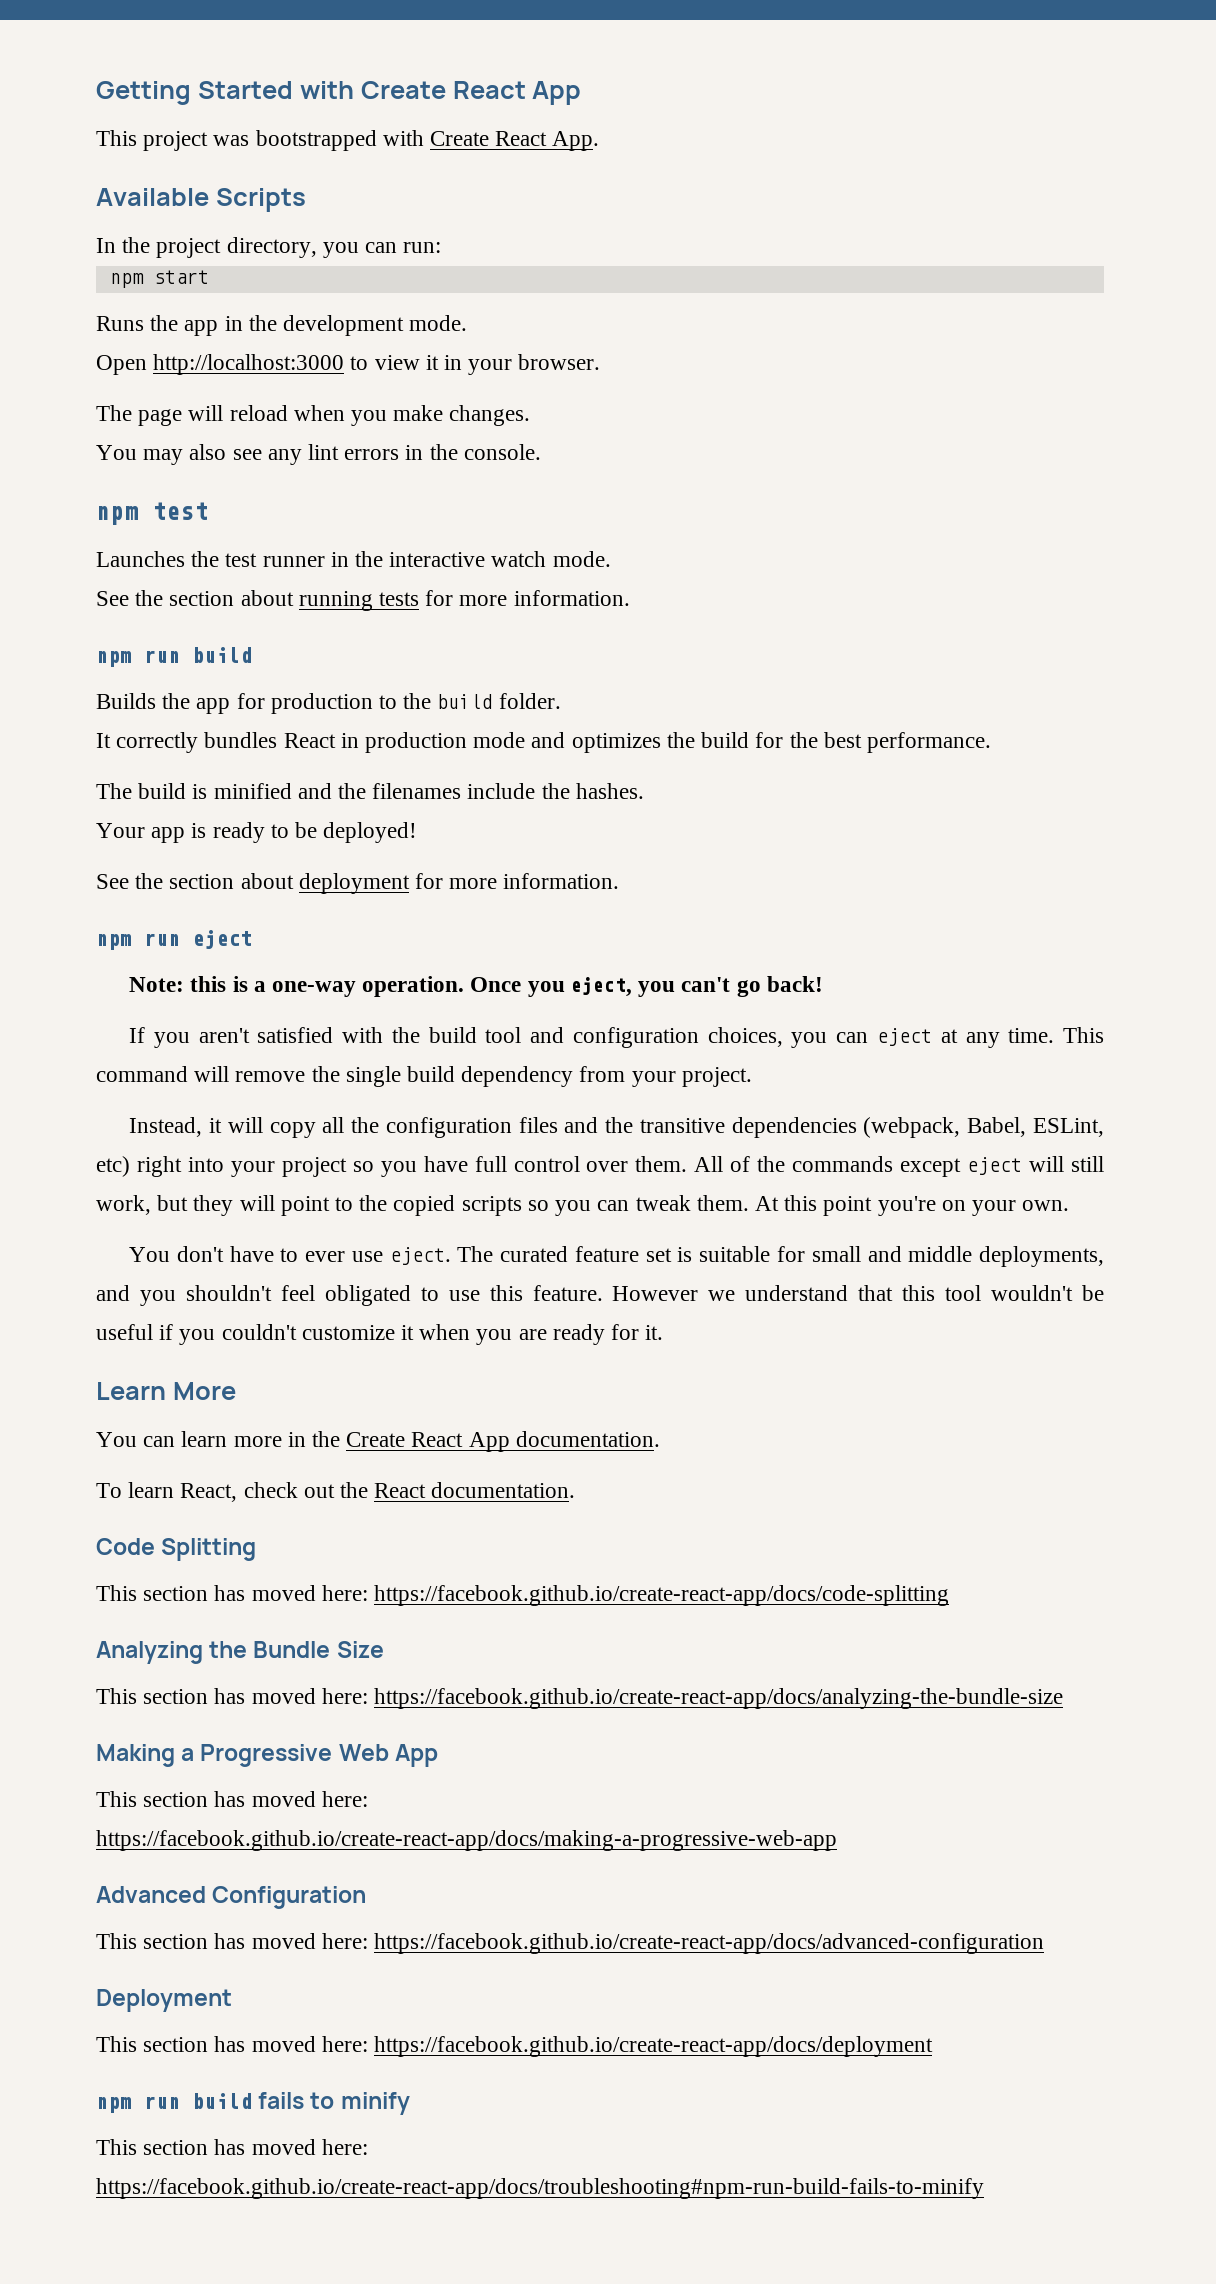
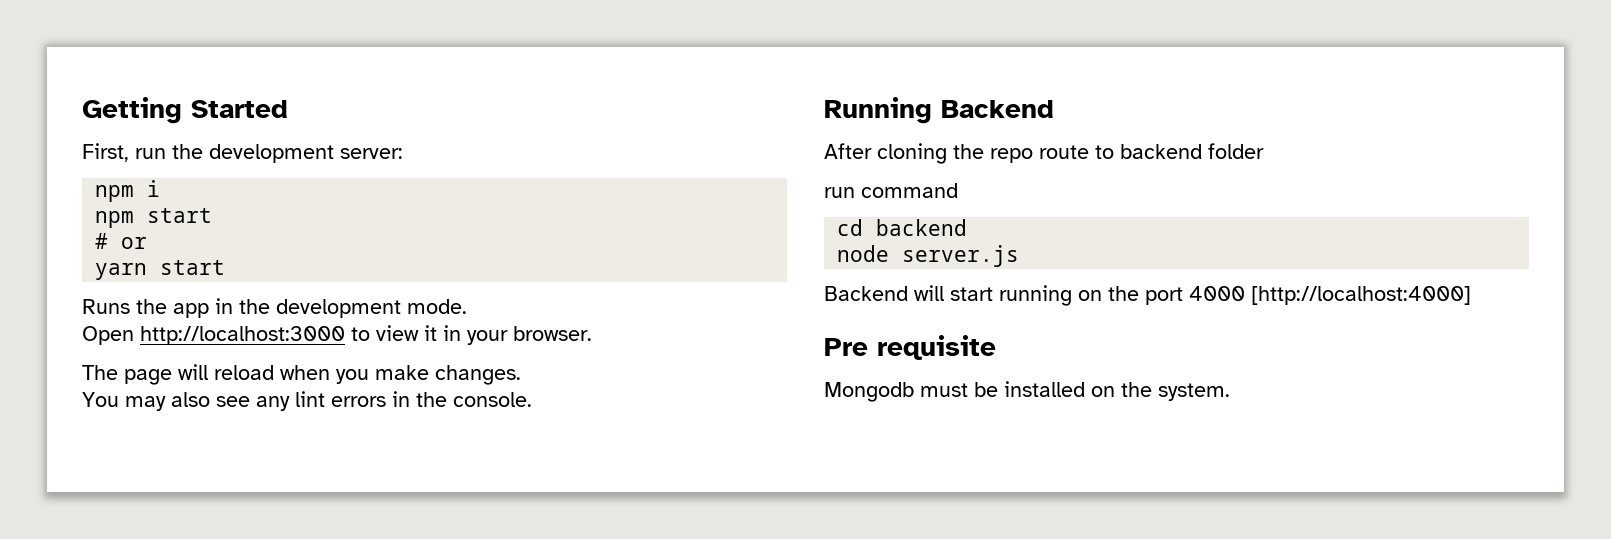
[299,81,582,105] [96,130,600,151] [96,188,306,212] [96,237,442,258] [109,273,144,288] with Create React App // This project was bootstrapped with Create React App. // Available Scripts // In the project directory, you can run: // npm -> [82,143,403,163] [95,180,161,202] [95,208,213,228] [95,233,148,249] [95,263,148,280] // First, run the development server: // npm i // npm start // # or // yarn
[96,502,208,525] [96,551,611,567] [96,590,630,611] [96,647,252,667] [96,693,561,714] [96,732,991,753] [96,783,644,799] [96,822,418,843] [96,873,620,894] [96,930,252,950] [129,976,823,997] [129,1027,1105,1048] [96,1066,752,1087] [129,1117,1104,1138] [96,1156,1104,1177] [96,1195,1070,1216] [129,1246,1105,1267] [96,1285,1104,1306] [96,1324,664,1345] [96,1382,236,1400] [96,1431,660,1452] [96,1482,576,1502] [96,1538,257,1561] [96,1585,950,1606] [96,1641,384,1664] [96,1688,1064,1709] [96,1744,438,1767] [96,1791,368,1807] [96,1830,837,1851] [96,1886,367,1909] [96,1933,1045,1954] [96,1989,232,2012] [96,2036,934,2057] [96,2092,410,2115] [96,2139,368,2155] [96,2178,984,2199] npm test // Launches the test runner in the interactive watch mode. // See the section about running tests for more information. // npm run build // Builds the app for production to the build folder. // It correctly bundles React in production mode and optimizes the build for the best performance. // The build is minified and the filenames include the hashes. // Your app is ready to be deployed! // See the section about deployment for more information. // npm run eject // Note: this is a one-way operation. Once you eject, you can't go back! // If you aren't satisfied with the build tool and configuration choices, you can eject at any time. This command will remove the single build dependency from your project. // Instead, it will copy all the configuration files and the transitive dependencies (webpack, Babel, ESLint, etc) right into your project so you have full control over them. All of the commands except eject will still work, but they will point to the copied scripts so you can tweak them. At this point you're on your own. // You don't have to ever use eject. The curated feature set is suitable for small and middle deployments, and you shouldn't feel obligated to use this feature. However we understand that this tool wouldn't be useful if you couldn't customize it when you are ready for it. // Learn More // You can learn more in the Create React App documentation. // To learn React, check out the React documentation. // Code Splitting // This section has moved here: https://facebook.github.io/create-react-app/docs/code-splitting // Analyzing the Bundle Size // This section has moved here: https://facebook.github.io/create-react-app/docs/analyzing-the-bundle-size // Making a Progressive Web App // This section has moved here: https://facebook.github.io/create-react-app/docs/making-a-progressive-web-app // Advanced Configuration // This section has moved here: https://facebook.github.io/create-react-app/docs/advanced-configuration // Deployment // This section has moved here: https://facebook.github.io/create-react-app/docs/deployment // npm run build fails to minify // This section has moved here: https://facebook.github.io/create-react-app/docs/troubleshooting#npm-run-build-fails-to-minify -> [824,97,1054,124] [824,143,1264,164] [824,183,958,198] [837,219,968,236] [837,245,1020,267] [824,285,1471,306] [824,335,996,360] [824,381,1230,402] Running Backend // After cloning the repo route to backend folder // run command // cd backend // node server.js // Backend will start running on the port 4000 [http://localhost:4000] // Pre requisite // Mongodb must be installed on the system.

